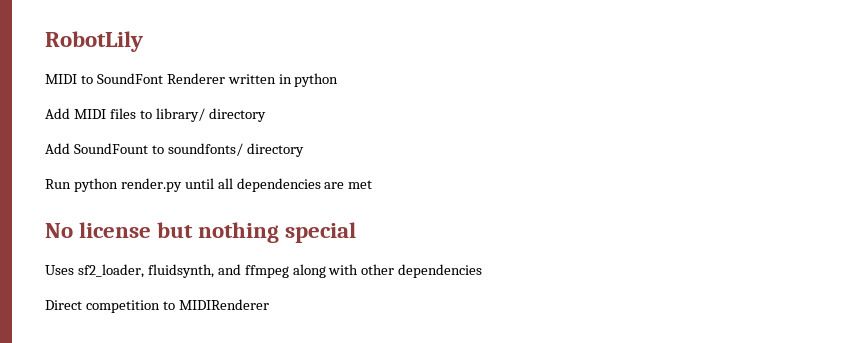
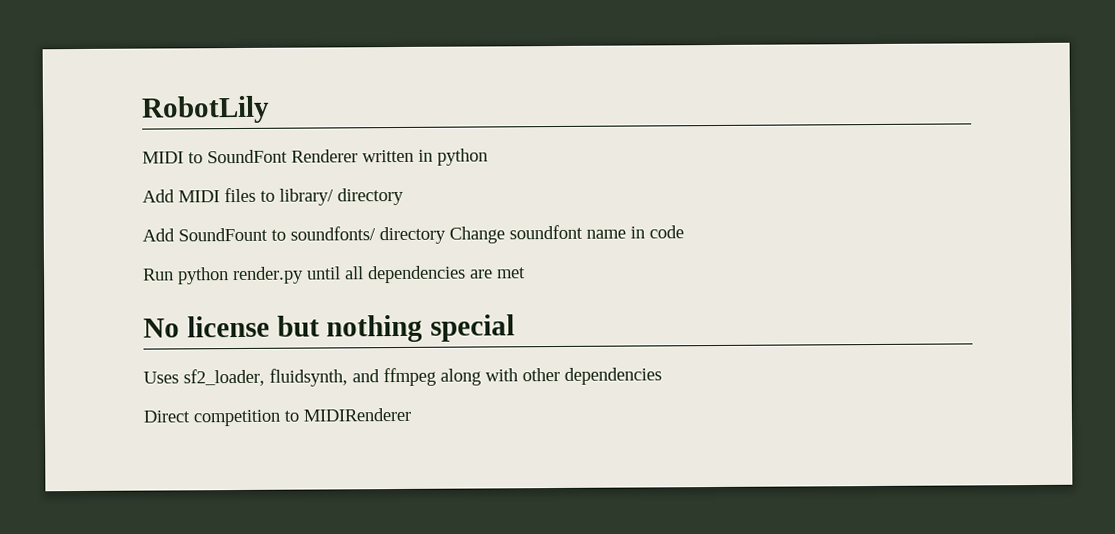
(304, 150) none -> [449,224,684,244] Change soundfont name in code

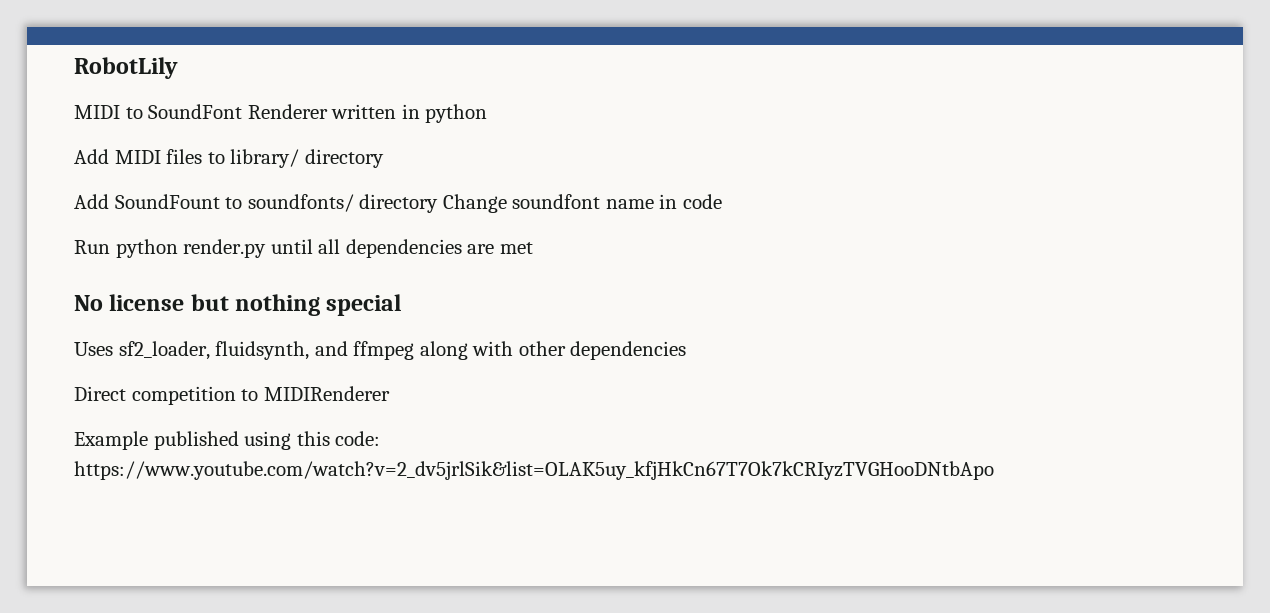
(411, 414) none -> [74,431,381,450] [74,461,994,480] // Example published using this code: https://www.youtube.com/watch?v=2_dv5jrlSik&list=OLAK5uy_kfjHkCn67T7Ok7kCRIyzTVGHooDNtbApo

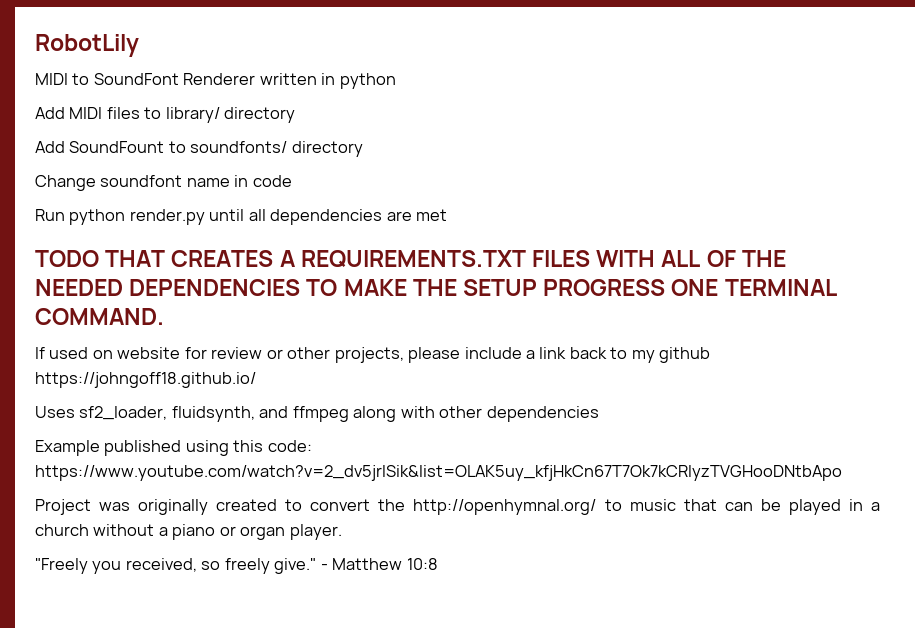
(439, 203) none -> (363, 149) //
[74,294,402,316] No license but nothing special -> [35,250,786,268] [35,279,837,296] [35,308,164,325] [35,347,711,363] [35,372,256,388] TODO THAT CREATES A REQUIREMENTS.TXT FILES WITH ALL OF THE NEEDED DEPENDENCIES TO MAKE THE SETUP PROGRESS ONE TERMINAL COMMAND. // If used on website for review or other projects, please include a link back to my github https://johngoff18.github.io/
[74,386,390,405] // Direct competition to MIDIRenderer -> (599, 414) none
(994, 470) none -> [35,499,880,515] [35,524,342,540] [35,558,438,574] // Project was originally created to convert the http://openhymnal.org/ to music that can be played in a church without a piano or organ player. // "Freely you received, so freely give." - Matthew 10:8

